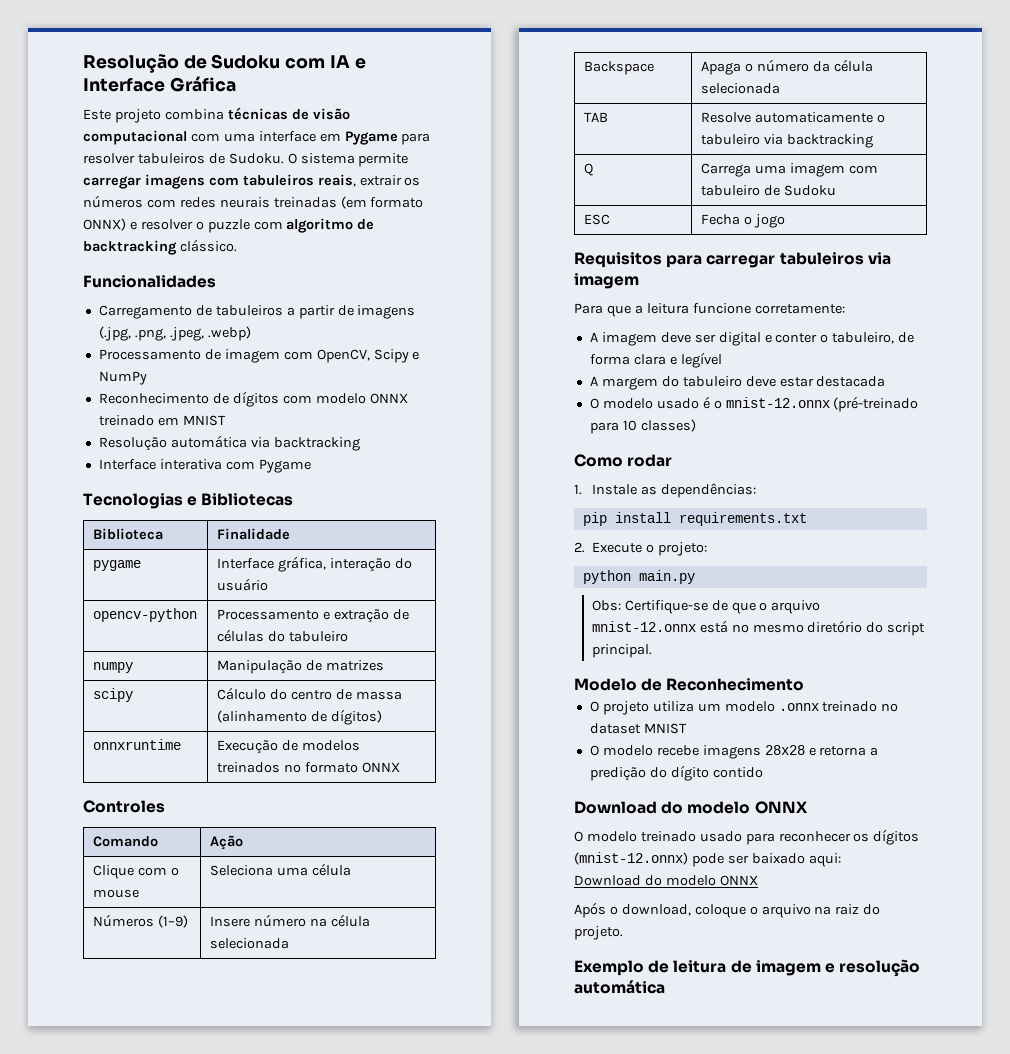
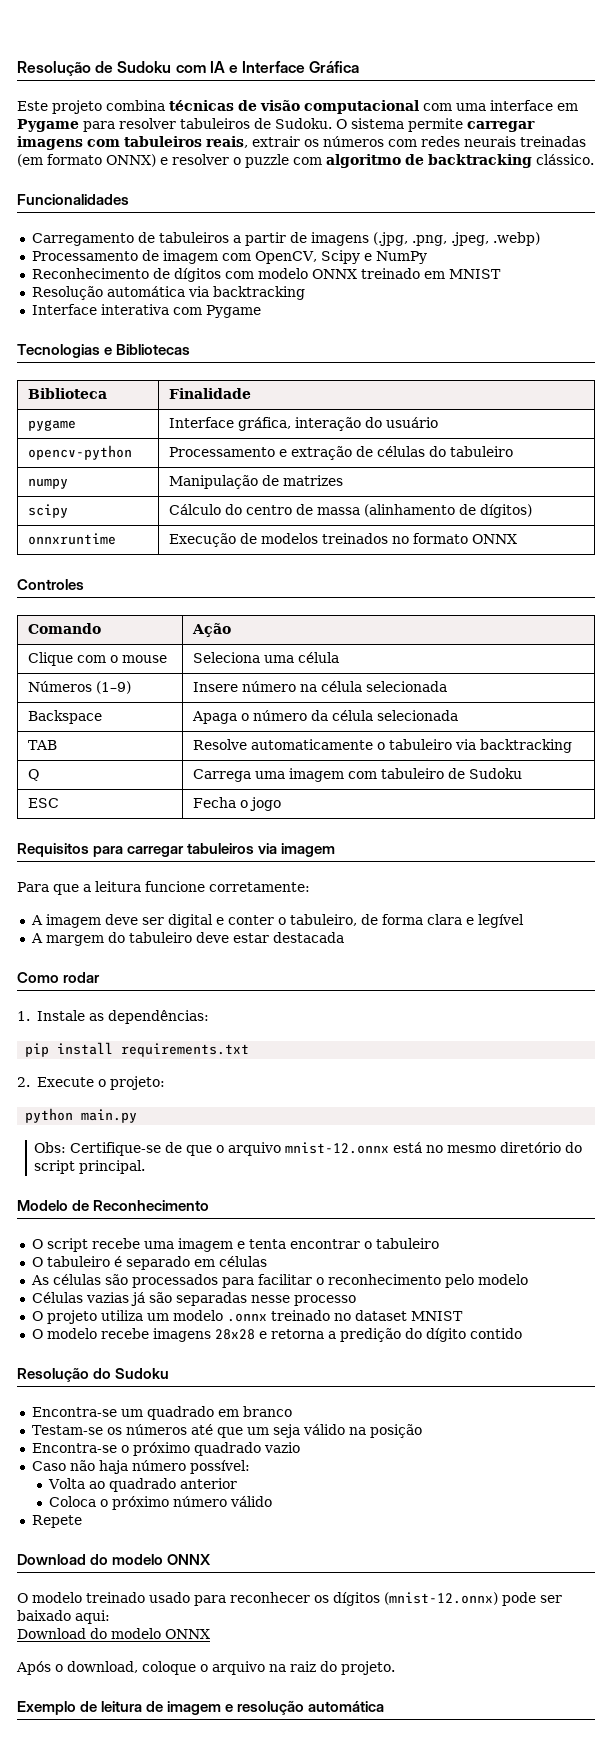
[589,396,919,412] [589,419,696,434] // O modelo usado é o mnist-12.onnx (pré-treinado para 10 classes) -> (344, 937) none
(805, 684) none -> [31,1238,439,1252] [31,1256,267,1270] [30,1274,528,1288] [31,1292,356,1306] // O script recebe uma imagem e tenta encontrar o tabuleiro // O tabuleiro é separado em células // As células são processados para facilitar o reconhecimento pelo modelo // Células vazias já são separadas nesse processo
(763, 772) none -> [17,1368,170,1382] [31,1406,292,1420] [31,1424,422,1438] [31,1442,300,1456] [31,1460,250,1474] [47,1478,237,1492] [48,1496,272,1510] [31,1515,82,1528] // Resolução do Sudoku // Encontra-se um quadrado em branco // Testam-se os números até que um seja válido na posição // Encontra-se o próximo quadrado vazio // Caso não haja número possível: // Volta ao quadrado anterior // Coloca o próximo número válido // Repete

